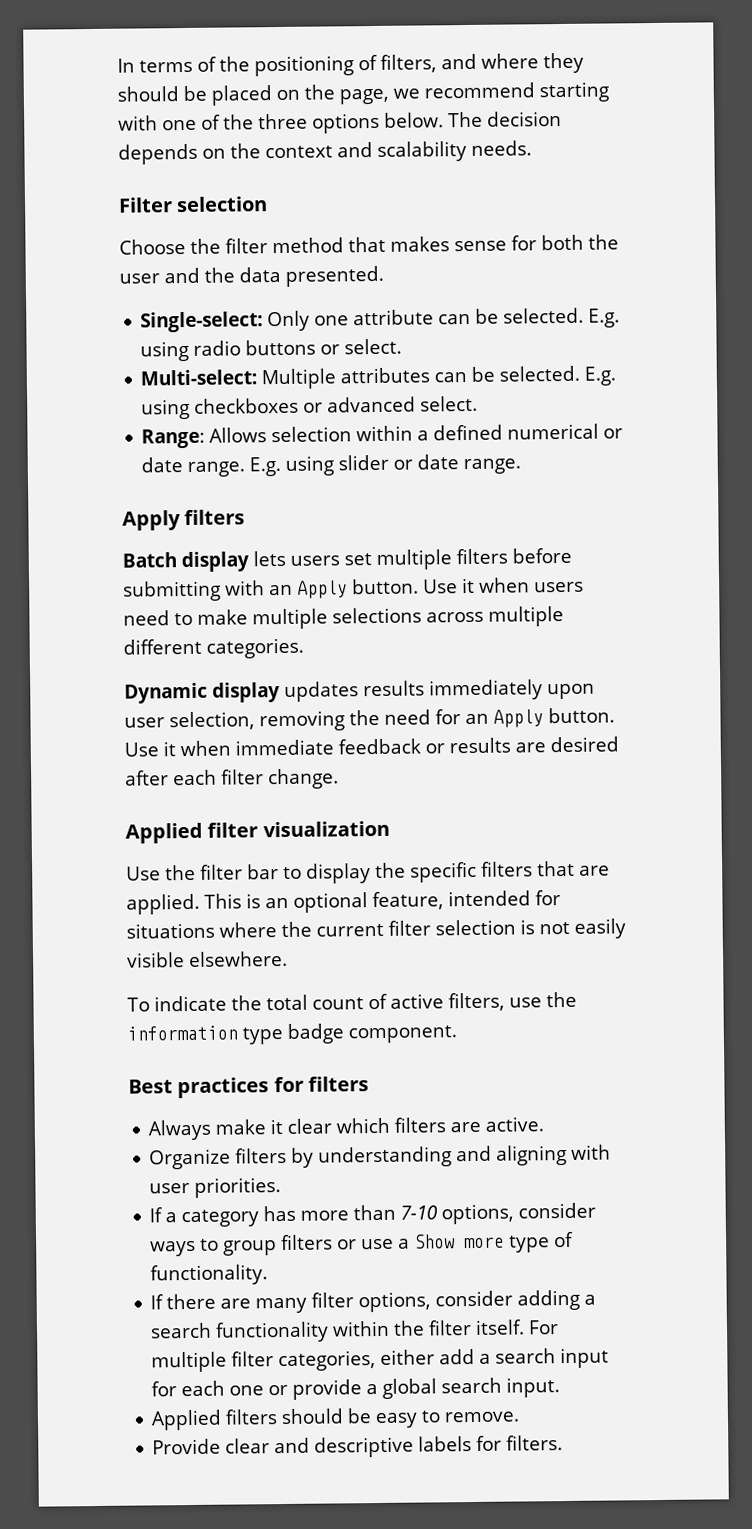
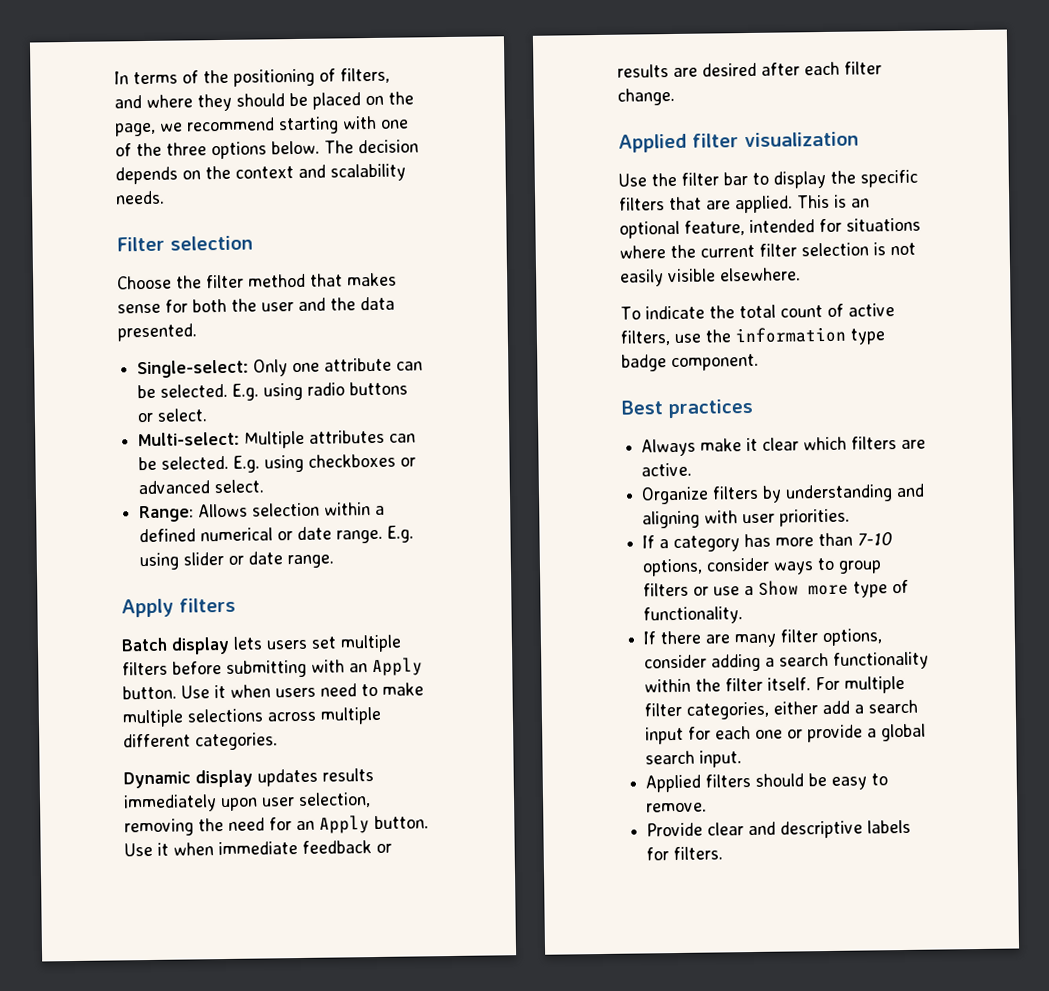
[273,1076,370,1093] for filters -> (753, 408) none

